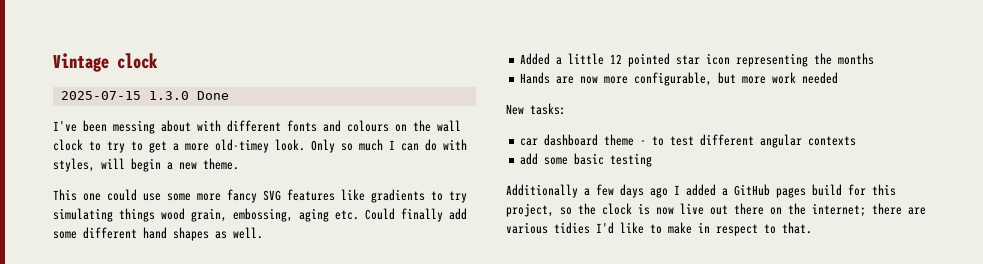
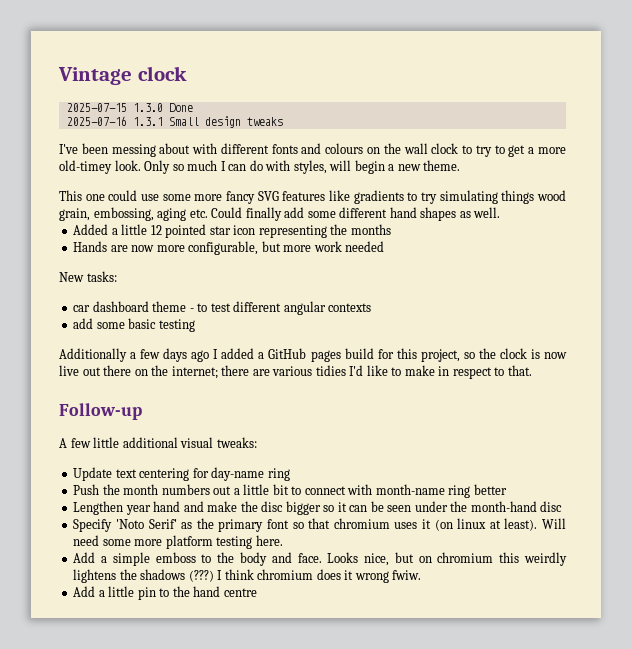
(229, 95) none -> [66,116,283,128] // 2025-07-16 1.3.1 Small design tweaks
(812, 228) none -> [59,403,142,420] [59,437,257,448] [73,467,290,481] [73,484,507,498] [73,501,563,515] [73,518,566,532] [73,535,283,549] [73,552,567,566] [73,569,422,583] [73,586,257,600] // Follow-up // A few little additional visual tweaks: // Update text centering for day-name ring // Push the month numbers out a little bit to connect with month-name ring better // Lengthen year hand and make the disc bigger so it can be seen under the month-hand disc // Specify 'Noto Serif' as the primary font so that chromium uses it (on linux at least). Will need some more platform testing here. // Add a simple emboss to the body and face. Looks nice, but on chromium this weirdly lightens the shadows (???) I think chromium does it wrong fwiw. // Add a little pin to the hand centre

